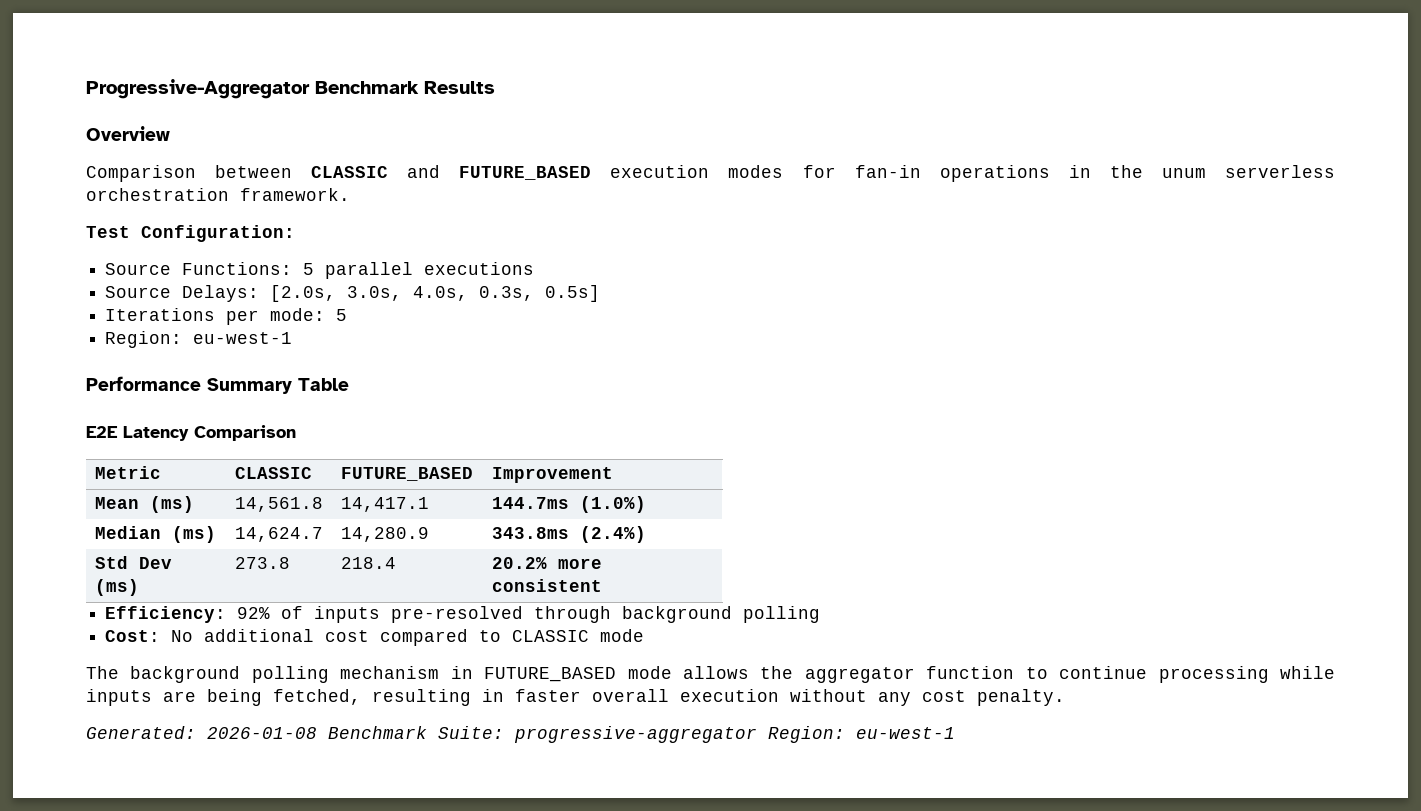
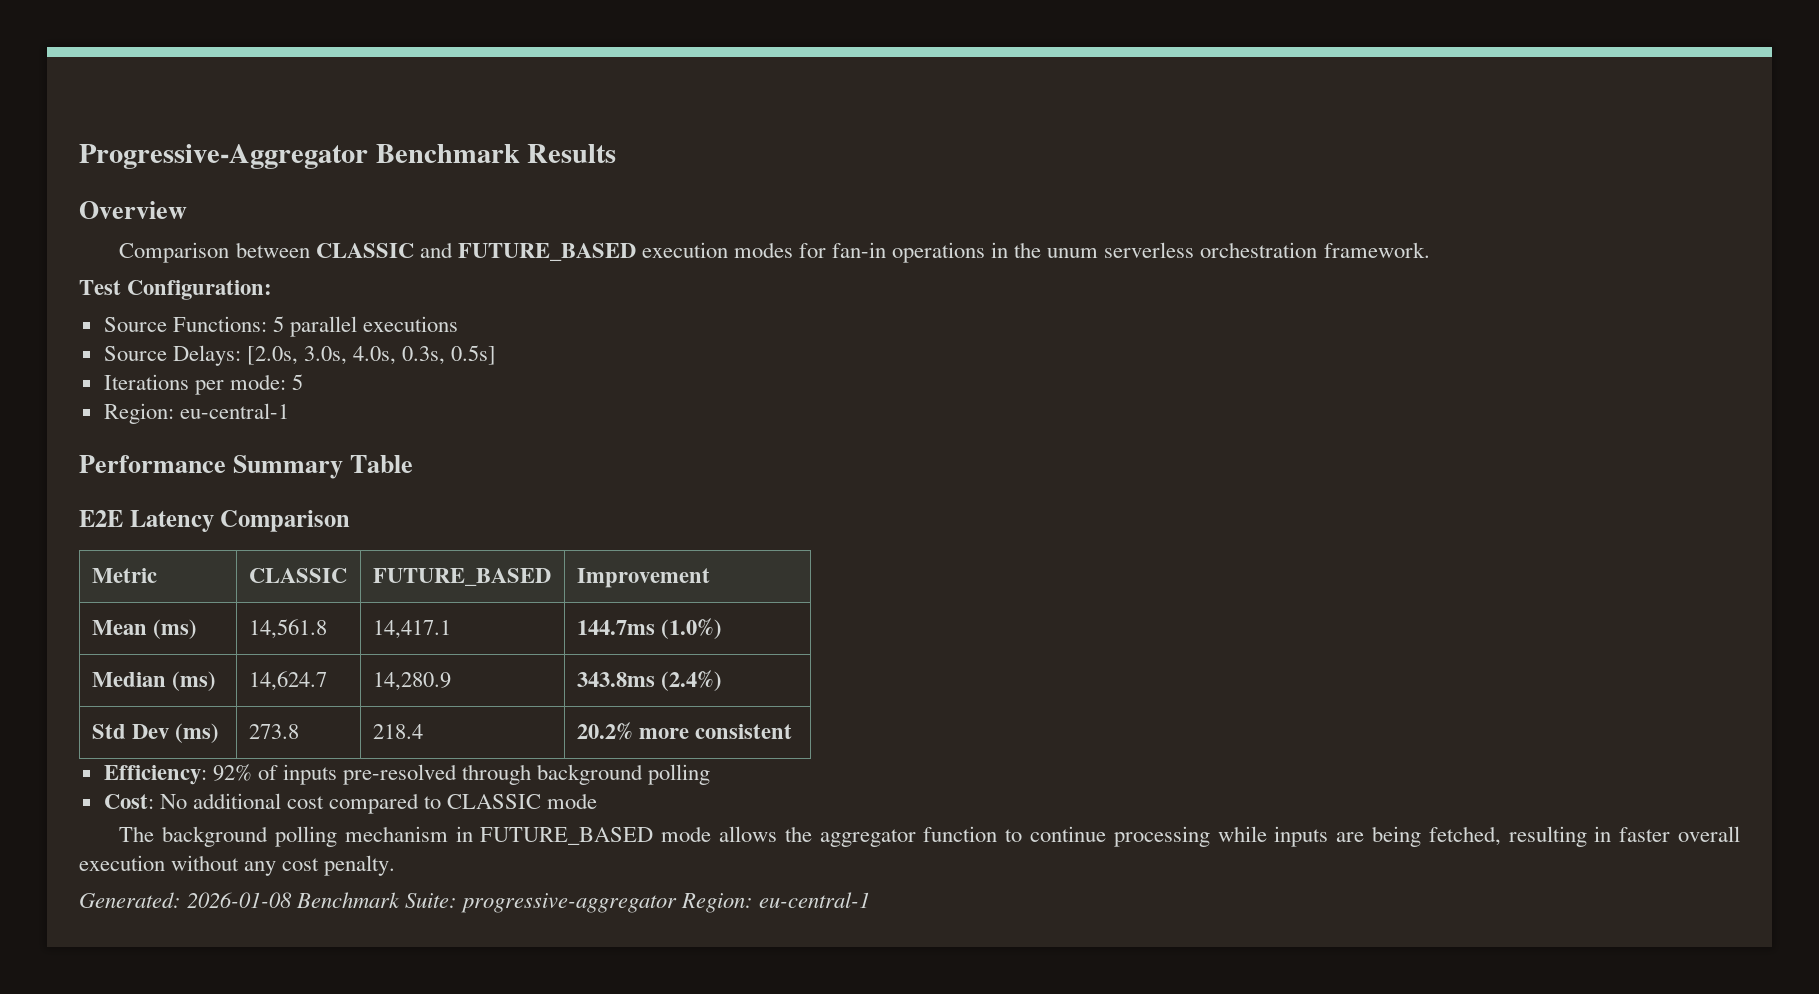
[193,332,293,344] eu-west-1 -> [179,403,289,419] eu-central-1
[856,727,955,739] eu-west-1 -> [759,892,871,908] eu-central-1

